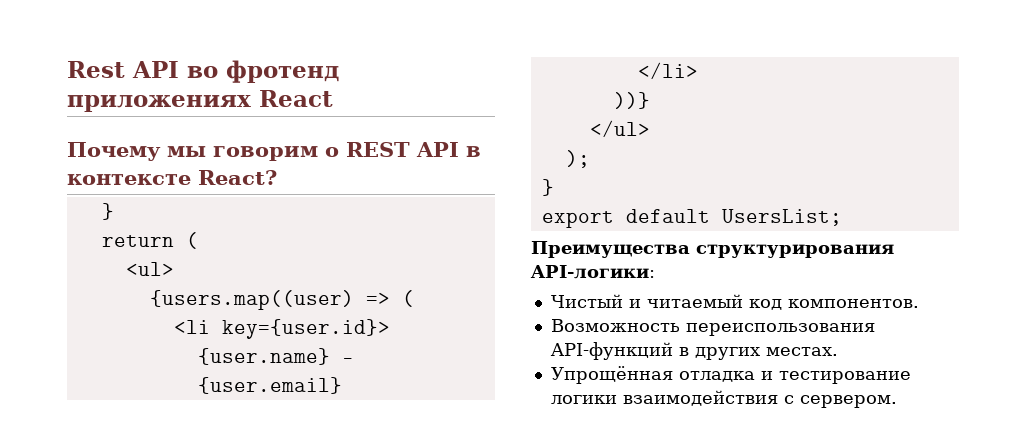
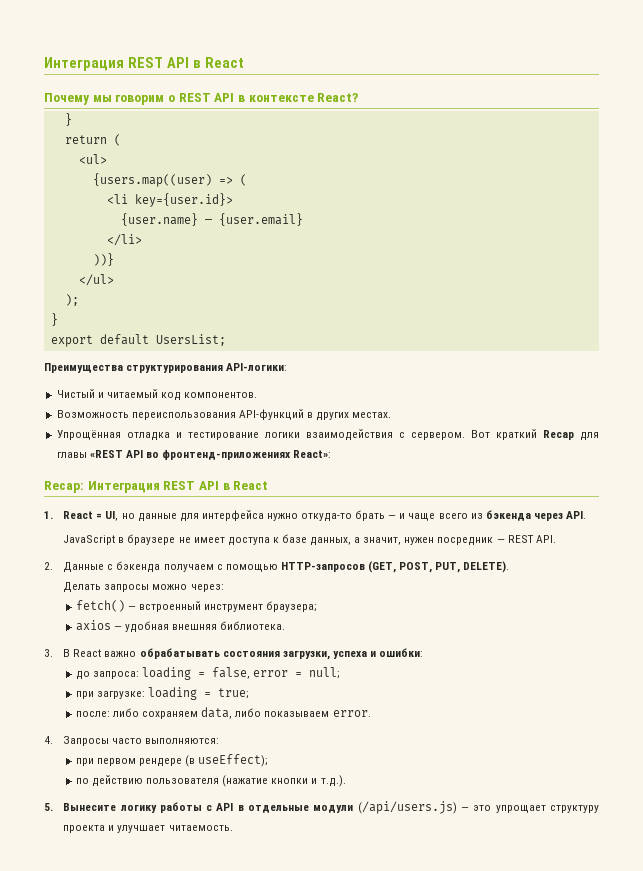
[67,60,339,83] [67,95,251,112] Rest API во фротенд приложениях -> [44,57,201,71] Интеграция REST API в
(897, 401) none -> [470,429,599,441] [56,450,332,460] [44,481,269,493] [44,510,587,522] [63,534,556,546] [44,561,510,573] [63,582,224,593] [75,600,318,612] [75,620,286,633] [44,648,424,660] [75,667,341,680] [75,687,250,700] [75,707,371,719] [44,736,220,746] [75,754,269,767] [75,775,346,787] [44,801,599,814] [63,825,233,833] Вот краткий Recap для главы «REST API во фронтенд-приложениях React»: // Recap: Интеграция REST API в React // 1. React = UI, но данные для интерфейса нужно откуда-то брать — и чаще всего из бэкенда через API. // JavaScript в браузере не имеет доступа к базе данных, а значит, нужен посредник — REST API. // 2. Данные с бэкенда получаем с помощью HTTP-запросов (GET, POST, PUT, DELETE). // Делать запросы можно через: // fetch() — встроенный инструмент браузера; // axios — удобная внешняя библиотека. // 3. В React важно обрабатывать состояния загрузки, успеха и ошибки: // до запроса: loading = false, error = null; // при загрузке: loading = true; // после: либо сохраняем data, либо показываем error. // 4. Запросы часто выполняются: // при первом рендере (в useEffect); // по действию пользователя (нажатие кнопки и т.д.). // 5. Вынесите логику работы с API в отдельные модули (/api/users.js) — это упрощает структуру проекта и улучшает читаемость.

